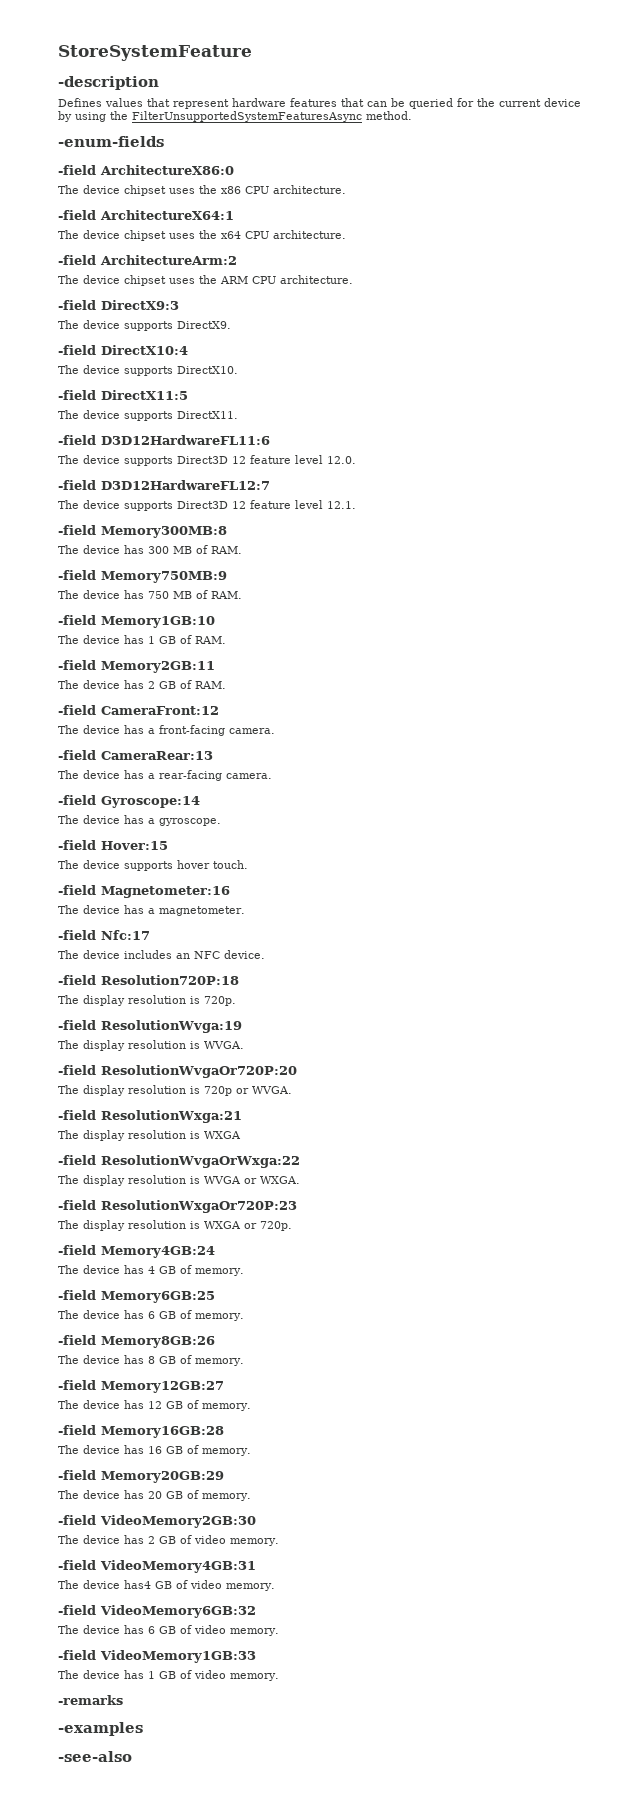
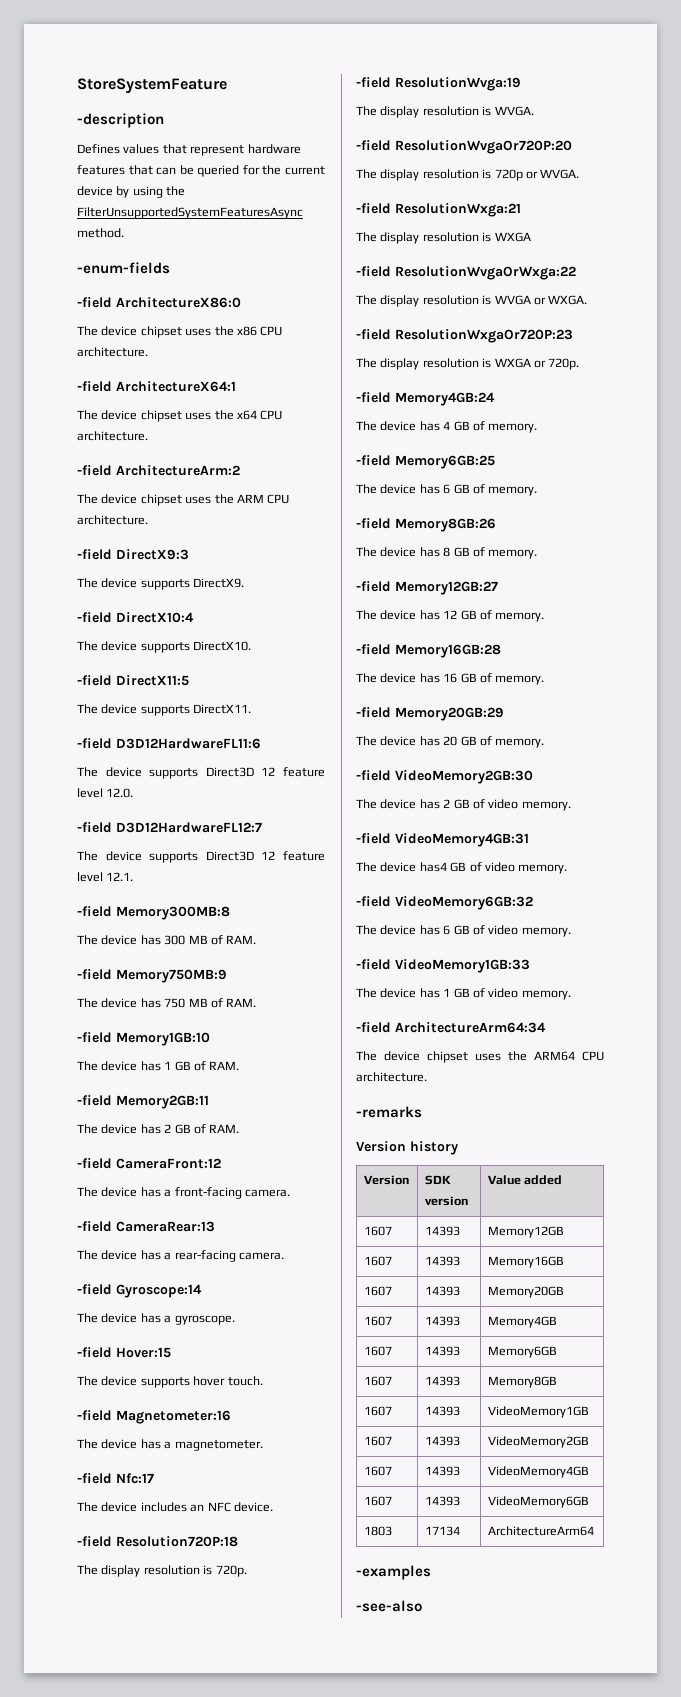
[58,1695,123,1705] -remarks -> [356,1022,546,1033] [356,1051,604,1063] [356,1072,427,1082] [356,1106,422,1118] [356,1141,458,1155] [363,1175,409,1185] [424,1175,451,1185] [424,1196,468,1206] [487,1175,563,1185] [363,1226,392,1236] [424,1226,460,1236] [487,1226,564,1238] [363,1256,392,1266] [424,1256,460,1266] [487,1256,564,1268] [363,1286,392,1296] [424,1286,460,1296] [487,1286,564,1298] [363,1316,392,1326] [424,1316,460,1326] [487,1316,557,1328] [363,1346,392,1356] [424,1346,460,1356] [487,1346,557,1358] [363,1376,392,1386] [424,1376,460,1386] [487,1376,557,1388] [363,1406,392,1416] [424,1406,460,1416] [487,1406,589,1418] [363,1436,392,1446] [424,1436,460,1446] [487,1436,589,1448] [363,1466,392,1476] [424,1466,460,1476] [487,1466,589,1478] [363,1496,392,1506] [424,1496,460,1506] [487,1496,589,1508] [363,1526,392,1536] [424,1526,460,1536] [487,1526,594,1536] -field ArchitectureArm64:34 // The device chipset uses the ARM64 CPU architecture. // -remarks // Version history // Version | SDK version | Value added // 1607 | 14393 | Memory12GB // 1607 | 14393 | Memory16GB // 1607 | 14393 | Memory20GB // 1607 | 14393 | Memory4GB // 1607 | 14393 | Memory6GB // 1607 | 14393 | Memory8GB // 1607 | 14393 | VideoMemory1GB // 1607 | 14393 | VideoMemory2GB // 1607 | 14393 | VideoMemory4GB // 1607 | 14393 | VideoMemory6GB // 1803 | 17134 | ArchitectureArm64

